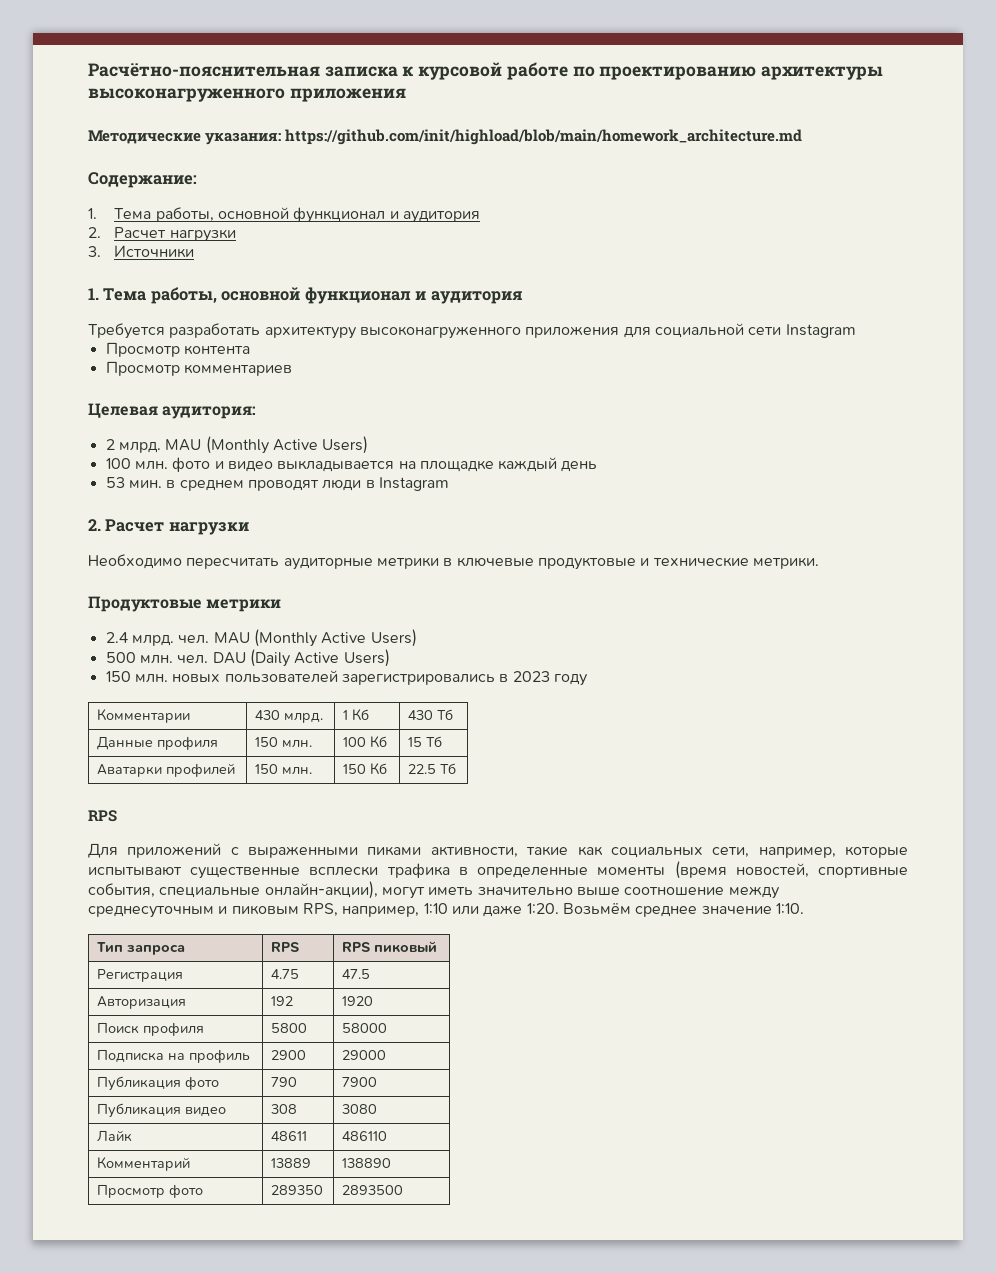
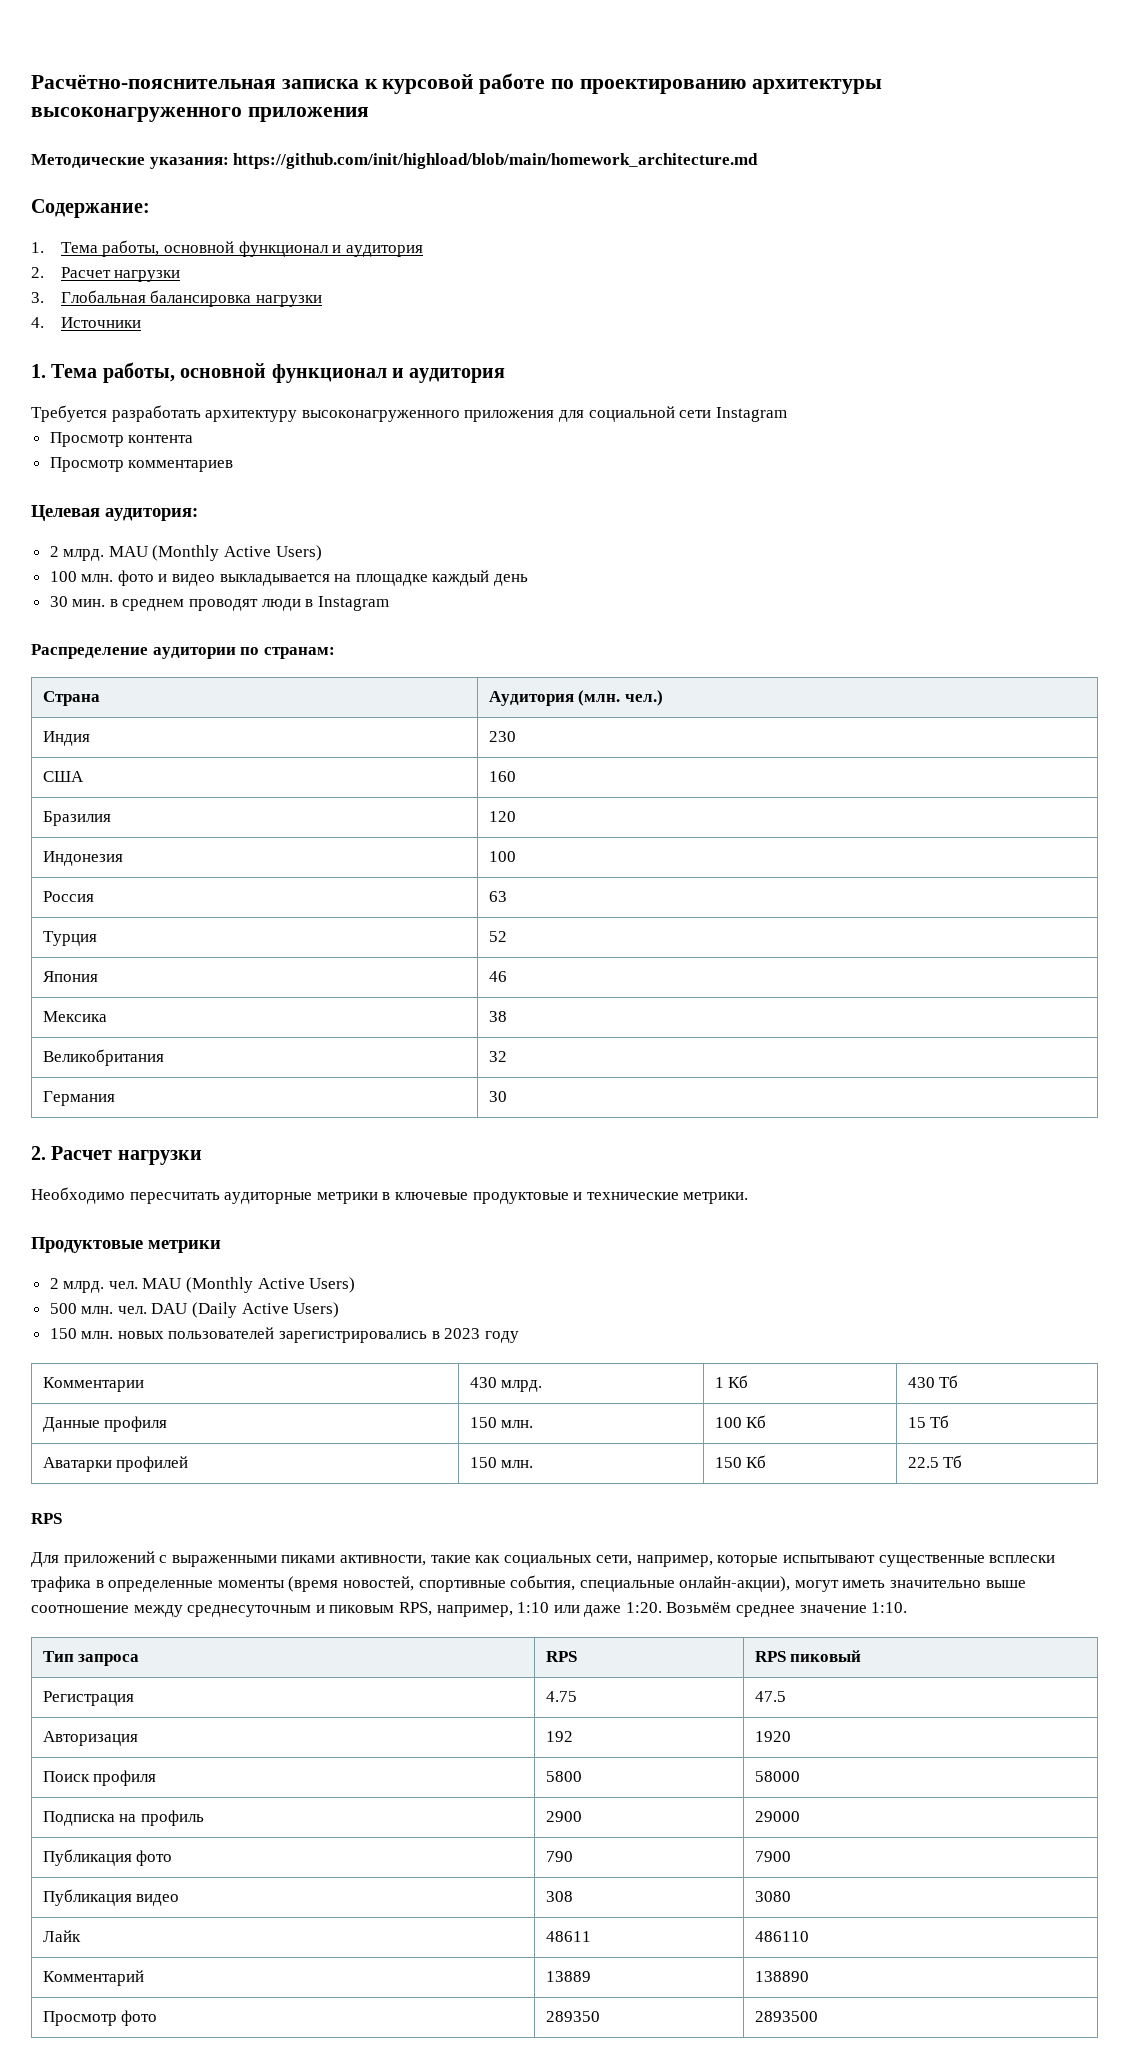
(101, 251) none -> [60,290,322,307] [31,317,44,328] Глобальная балансировка нагрузки // 4.
[105,477,125,488] 53 -> [49,596,68,607] 30
(449, 484) none -> [31,644,335,659] [42,691,100,706] [488,690,663,706] [42,731,90,746] [488,731,516,742] [42,771,84,782] [488,771,516,782] [42,811,111,826] [488,811,516,822] [42,851,123,866] [488,851,516,862] [42,891,94,902] [488,891,507,902] [42,931,97,946] [488,931,507,942] [42,971,98,982] [488,971,507,982] [42,1011,107,1022] [488,1011,507,1022] [42,1049,164,1066] [488,1051,507,1062] [42,1091,115,1106] [488,1091,507,1102] // Распределение аудитории по странам: // Страна | Аудитория (млн. чел.) // Индия | 230 // США | 160 // Бразилия | 120 // Индонезия | 100 // Россия | 63 // Турция | 52 // Япония | 46 // Мексика | 38 // Великобритания | 32 // Германия | 30
[105,632,128,643] 2.4 -> [49,1278,59,1289] 2

